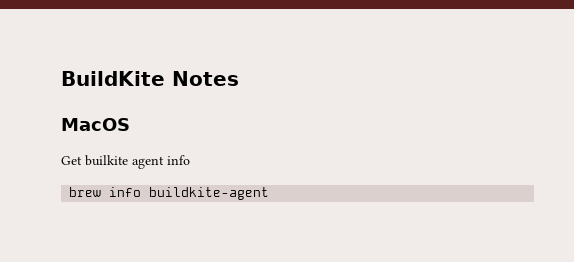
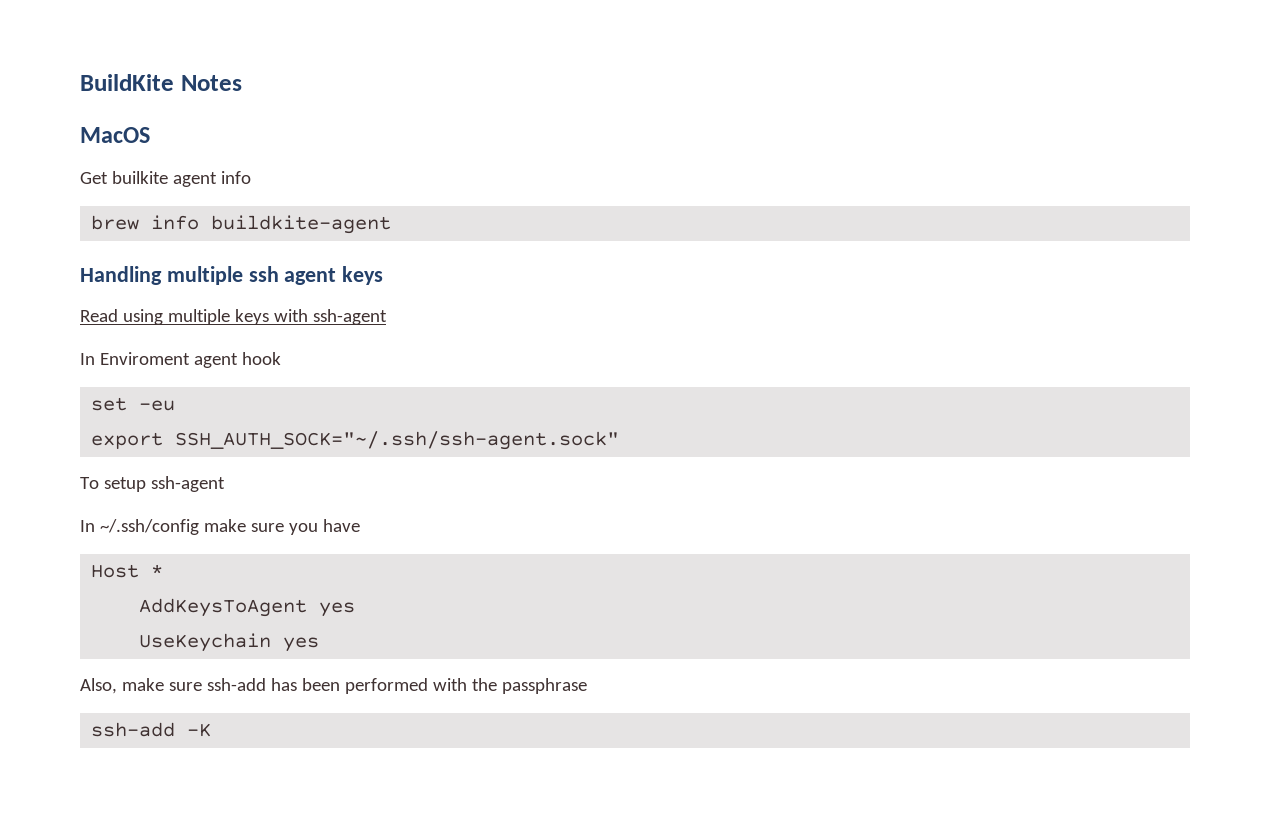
(270, 193) none -> [80,266,384,285] [80,309,387,325] [80,352,281,368] [91,397,176,411] [91,431,620,450] [80,476,225,492] [80,519,360,535] [91,564,164,578] [139,598,356,617] [139,633,320,652] [80,678,587,694] [91,722,212,737] // Handling multiple ssh agent keys // Read using multiple keys with ssh-agent // In Enviroment agent hook // set -eu // export SSH_AUTH_SOCK="~/.ssh/ssh-agent.sock" // To setup ssh-agent // In ~/.ssh/config make sure you have // Host * // AddKeysToAgent yes // UseKeychain yes // Also, make sure ssh-add has been performed with the passphrase // ssh-add -K

